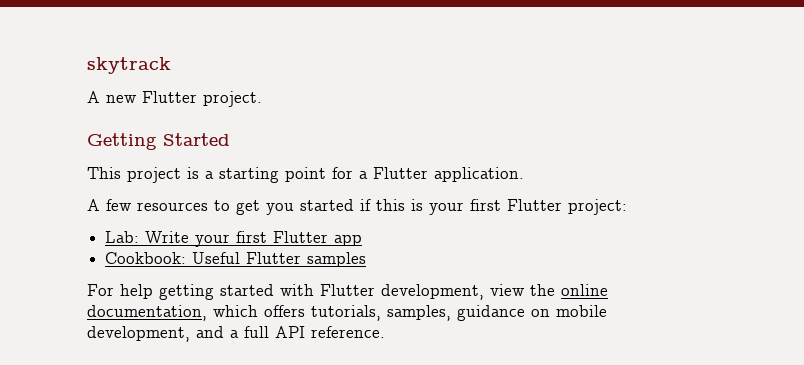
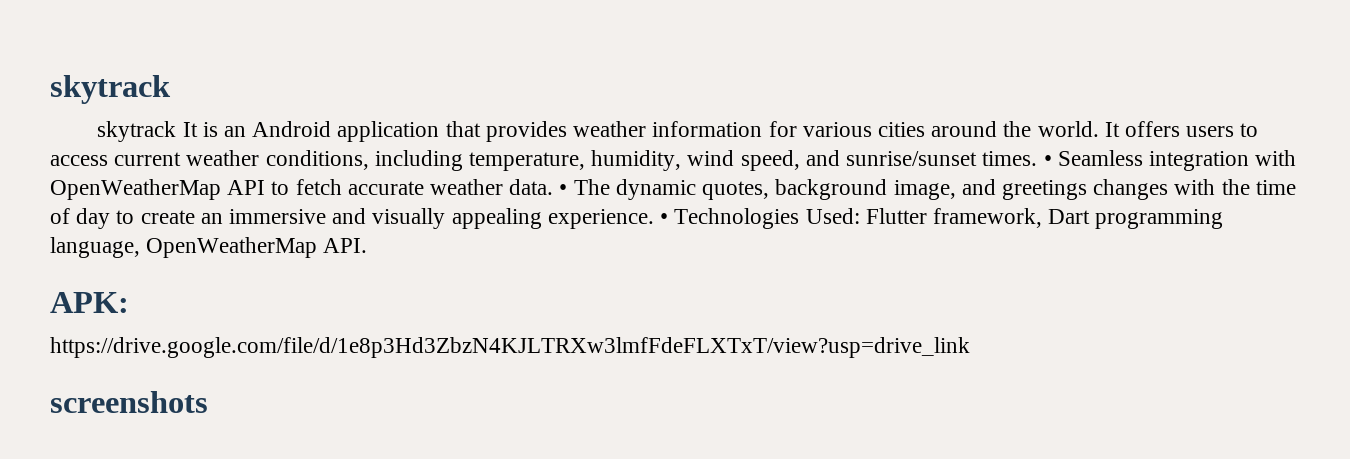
[87,91,262,107] [87,133,230,150] [87,167,524,183] [87,199,627,215] [105,231,363,247] [105,252,367,267] [87,284,608,300] [87,305,607,321] [87,326,385,342] A new Flutter project. // Getting Started // This project is a starting point for a Flutter application. // A few resources to get you started if this is your first Flutter project: // Lab: Write your first Flutter app // Cookbook: Useful Flutter samples // For help getting started with Flutter development, view the online documentation, which offers tutorials, samples, guidance on mobile development, and a full API reference. -> [97,121,1259,142] [50,150,1297,171] [50,179,1296,200] [50,208,1224,229] [50,237,368,258] [50,292,129,313] [50,337,970,358] [50,391,208,413] skytrack It is an Android application that provides weather information for various cities around the world. It offers users to access current weather conditions, including temperature, humidity, wind speed, and sunrise/sunset times. • Seamless integration with OpenWeatherMap API to fetch accurate weather data. • The dynamic quotes, background image, and greetings changes with the time of day to create an immersive and visually appealing experience. • Technologies Used: Flutter framework, Dart programming language, OpenWeatherMap API. // APK: // https://drive.google.com/file/d/1e8p3Hd3ZbzN4KJLTRXw3lmfFdeFLXTxT/view?usp=drive_link // screenshots

